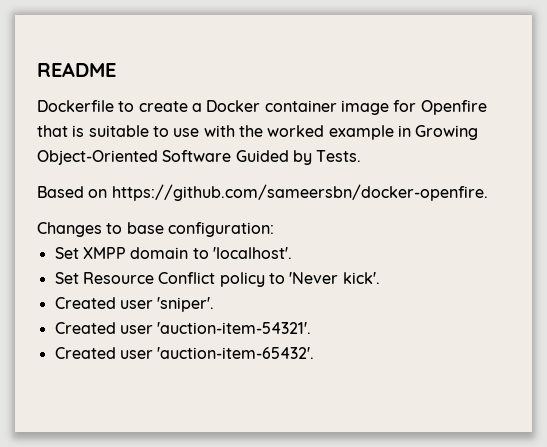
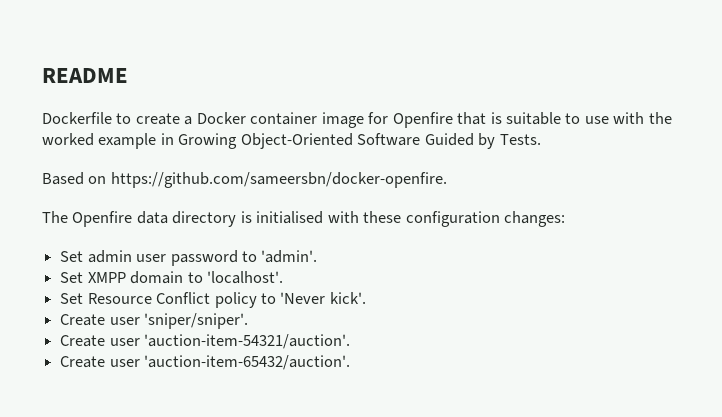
[37,222,274,237] Changes to base configuration: -> [42,211,566,227] [60,250,318,266] The Openfire data directory is initialised with these configuration changes: // Set admin user password to 'admin'.
[54,297,215,312] [54,322,312,334] [54,347,315,359] Created user 'sniper'. // Created user 'auction-item-54321'. // Created user 'auction-item-65432'. -> [60,313,249,329] [60,334,351,349] [60,355,351,370] Create user 'sniper/sniper'. // Create user 'auction-item-54321/auction'. // Create user 'auction-item-65432/auction'.

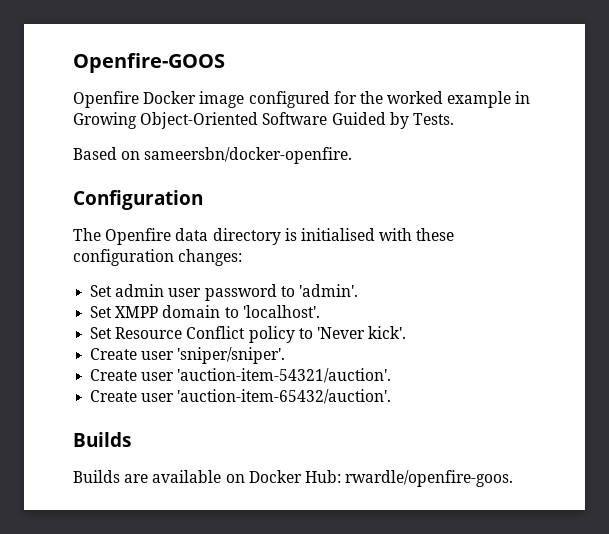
[42,68,128,83] [42,112,645,128] README // Dockerfile to create a Docker container image for Openfire that is suitable to use with -> [73,53,225,73] [73,91,357,108] Openfire-GOOS // Openfire Docker image configured for
[110,172,447,188] https://github.com/sameersbn/docker-openfire. -> [144,147,353,164] [73,190,203,210] sameersbn/docker-openfire. // Configuration
(351, 362) none -> [73,432,131,447] [73,470,514,487] // Builds // Builds are available on Docker Hub: rwardle/openfire-goos.

